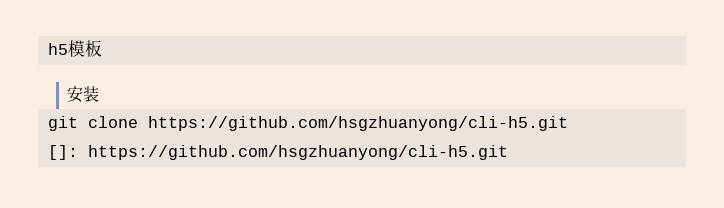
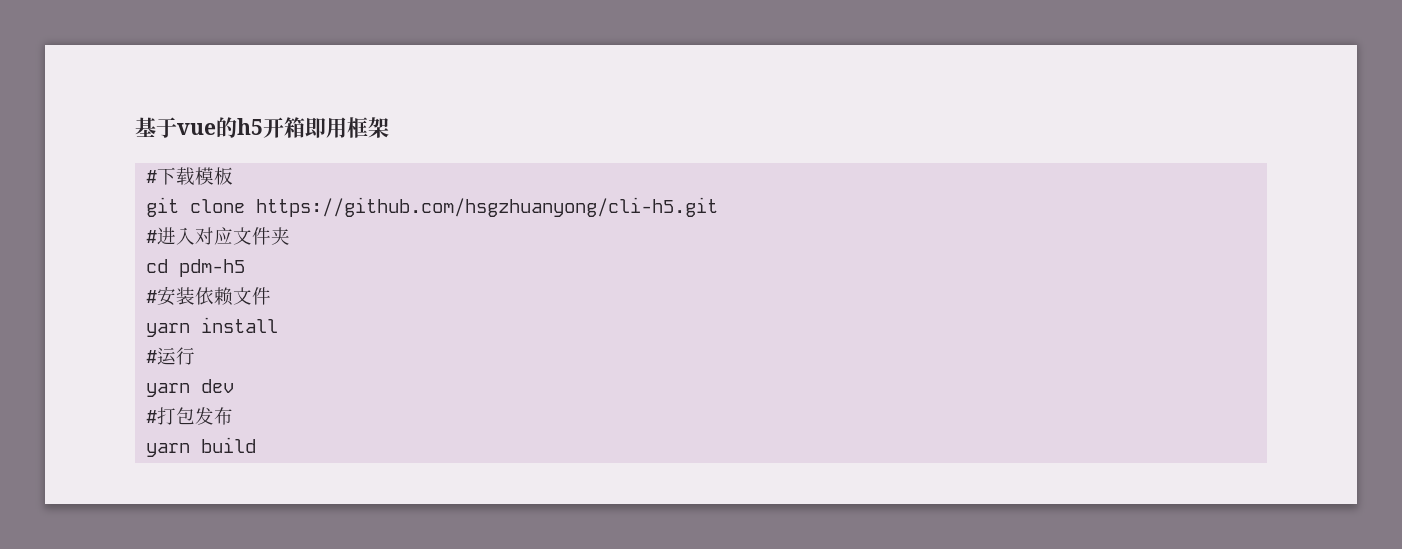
[47,43,68,55] h5 -> [135,117,389,138] [146,167,196,185] 基于vue的h5开箱即用框架 // #下载
[67,86,100,103] // 安装 -> (234, 176) none
[47,145,508,160] []: https://github.com/hsgzhuanyong/cli-h5.git -> [146,227,291,245] [146,259,246,277] [146,286,272,306] [146,317,279,337] [146,347,196,365] [146,379,235,397] [146,407,234,425] [146,437,257,457] #进入对应文件夹 // cd pdm-h5 // #安装依赖文件 // yarn install // #运行 // yarn dev // #打包发布 // yarn build

